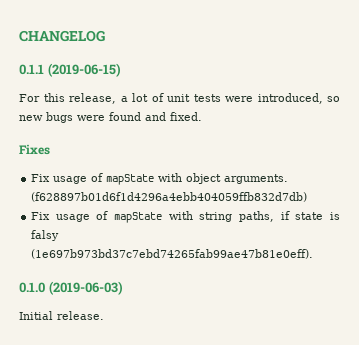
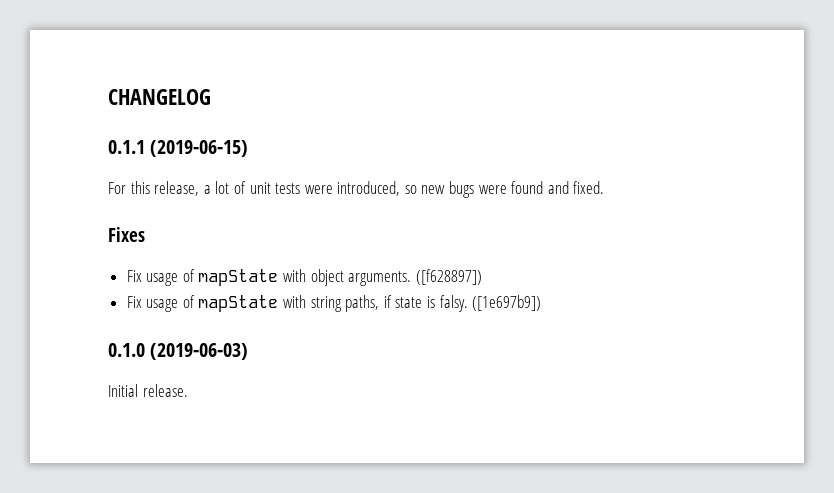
[31,192,308,202] (f628897b01d6f1d4296a4ebb404059ffb832d7db) -> [415,269,482,285] ([f628897])
[31,230,60,241] [31,249,314,259] falsy (1e697b973bd37c7ebd74265fab99ae47b81e0eff). -> [439,295,542,312] falsy. ([1e697b9])

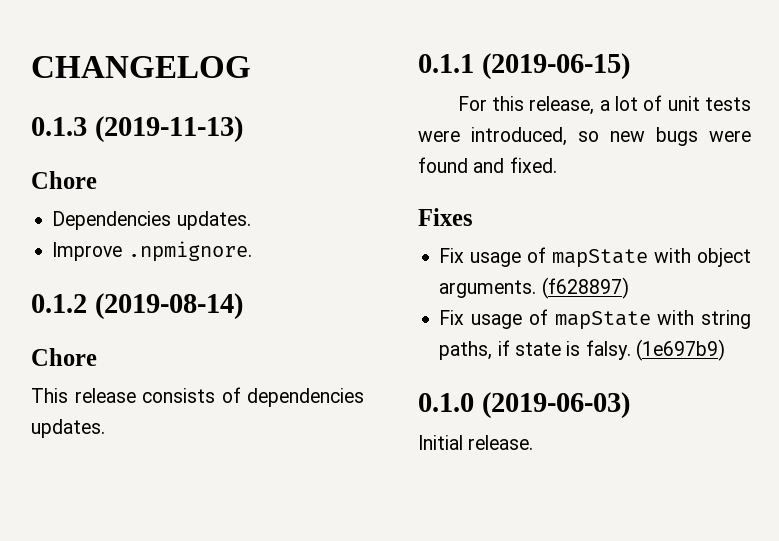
(211, 97) none -> [31,116,243,143] [31,171,97,189] [52,211,251,230] [52,241,252,262] [31,293,243,320] [31,348,97,366] [31,387,364,407] [31,419,105,438] // 0.1.3 (2019-11-13) // Chore // Dependencies updates. // Improve .npmignore. // 0.1.2 (2019-08-14) // Chore // This release consists of dependencies updates.
[415,269,482,285] ([f628897]) -> [541,277,629,299] (f628897)
[472,295,542,311] ([1e697b9]) -> [635,339,725,361] (1e697b9)

